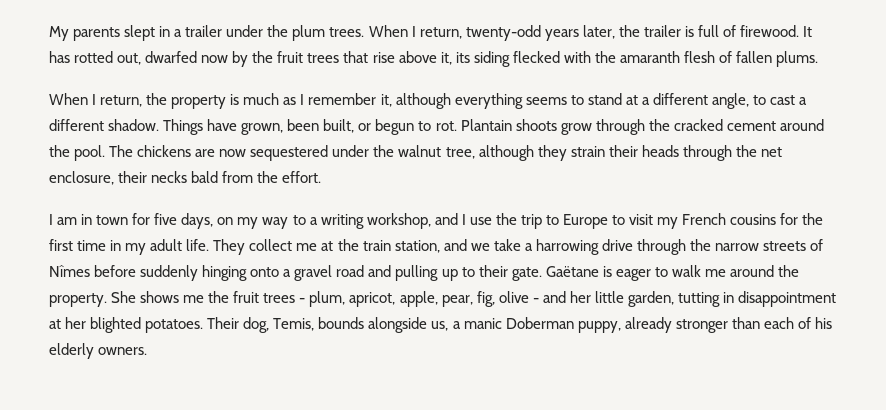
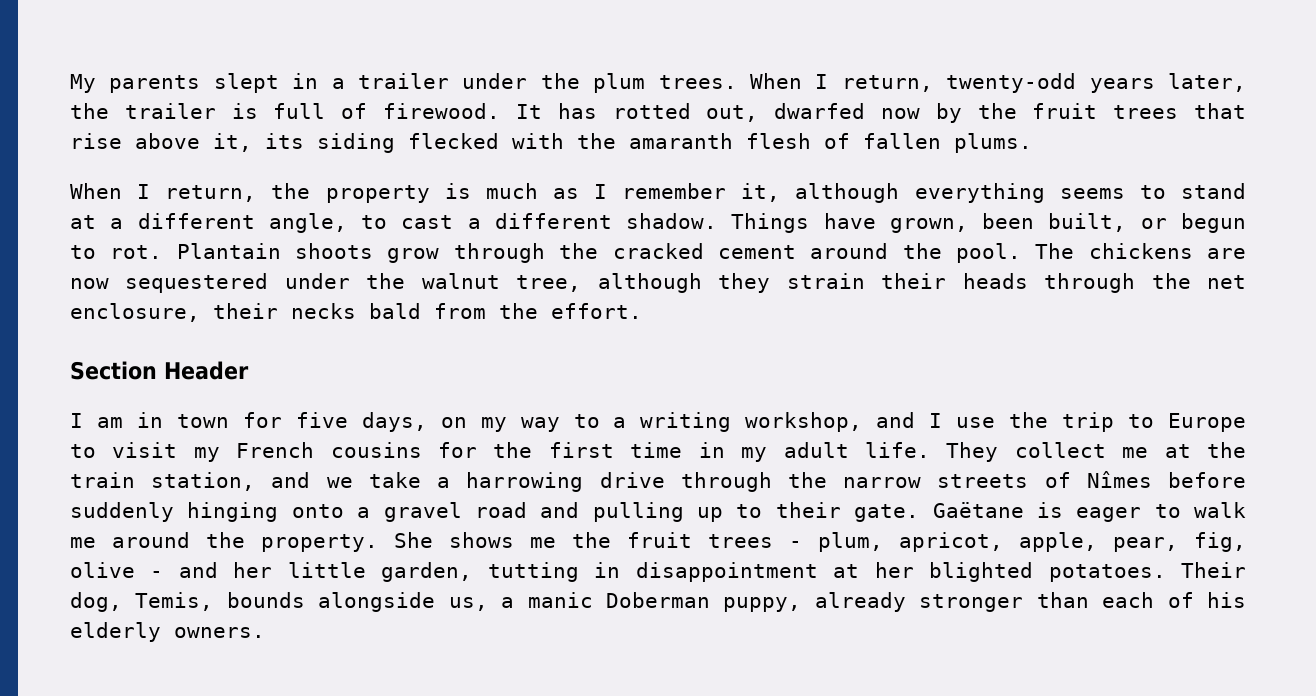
(322, 177) none -> [70,361,249,380] // Section Header

